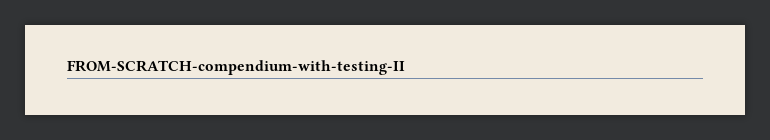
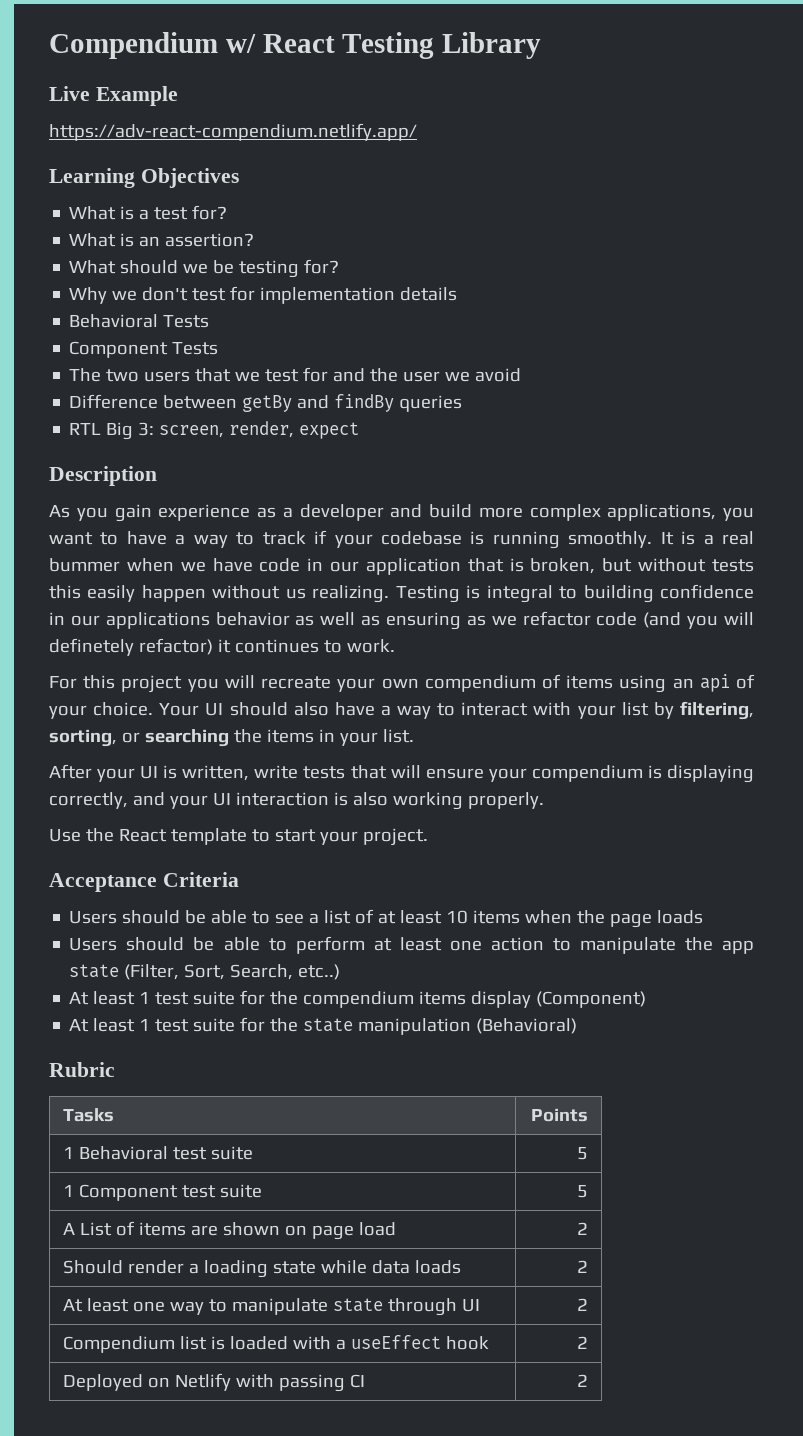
[67,60,405,75] FROM-SCRATCH-compendium-with-testing-II -> [49,32,542,59] [49,86,178,106] [49,123,417,141] [49,168,239,188] [69,205,228,220] [69,233,255,247] [69,259,340,278] [69,286,458,304] [69,314,210,328] [69,341,219,358] [69,367,522,382] [69,394,463,412] [69,421,360,440] [49,466,157,486] [49,504,754,522] [49,530,754,549] [49,558,754,575] [49,584,754,603] [49,611,754,630] [49,638,395,656] [49,674,755,693] [49,701,754,720] [49,729,414,747] [49,764,755,783] [49,792,544,810] [49,828,428,846] [49,872,239,892] [69,909,704,928] [69,936,754,954] [69,964,341,980] [69,990,647,1008] [69,1017,578,1035] [49,1062,115,1077] [63,1108,115,1122] [530,1108,588,1122] [63,1146,254,1160] [576,1147,588,1160] [63,1184,263,1201] [576,1185,588,1198] [63,1221,397,1240] [576,1222,588,1235] [63,1260,462,1278] [576,1260,588,1273] [63,1298,481,1316] [576,1298,588,1311] [63,1335,490,1353] [576,1336,588,1349] [63,1373,366,1392] [576,1374,588,1387] Compendium w/ React Testing Library // Live Example // https://adv-react-compendium.netlify.app/ // Learning Objectives // What is a test for? // What is an assertion? // What should we be testing for? // Why we don't test for implementation details // Behavioral Tests // Component Tests // The two users that we test for and the user we avoid // Difference between getBy and findBy queries // RTL Big 3: screen, render, expect // Description // As you gain experience as a developer and build more complex applications, you want to have a way to track if your codebase is running smoothly. It is a real bummer when we have code in our application that is broken, but without tests this easily happen without us realizing. Testing is integral to building confidence in our applications behavior as well as ensuring as we refactor code (and you will definetely refactor) it continues to work. // For this project you will recreate your own compendium of items using an api of your choice. Your UI should also have a way to interact with your list by filtering, sorting, or searching the items in your list. // After your UI is written, write tests that will ensure your compendium is displaying correctly, and your UI interaction is also working properly. // Use the React template to start your project. // Acceptance Criteria // Users should be able to see a list of at least 10 items when the page loads // Users should be able to perform at least one action to manipulate the app state (Filter, Sort, Search, etc..) // At least 1 test suite for the compendium items display (Component) // At least 1 test suite for the state manipulation (Behavioral) // Rubric // Tasks | Points // 1 Behavioral test suite | 5 // 1 Component test suite | 5 // A List of items are shown on page load | 2 // Should render a loading state while data loads | 2 // At least one way to manipulate state through UI | 2 // Compendium list is loaded with a useEffect hook | 2 // Deployed on Netlify with passing CI | 2

